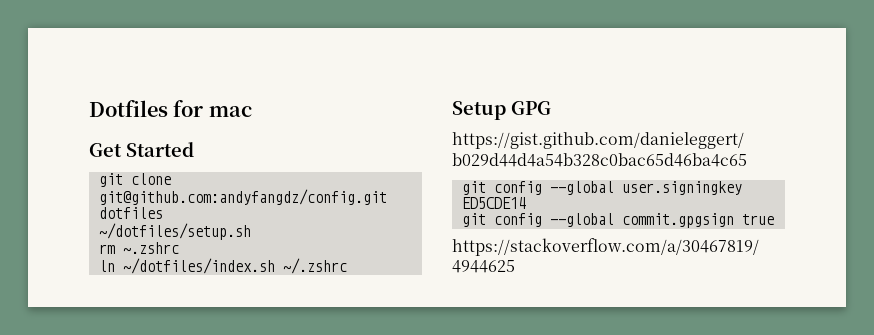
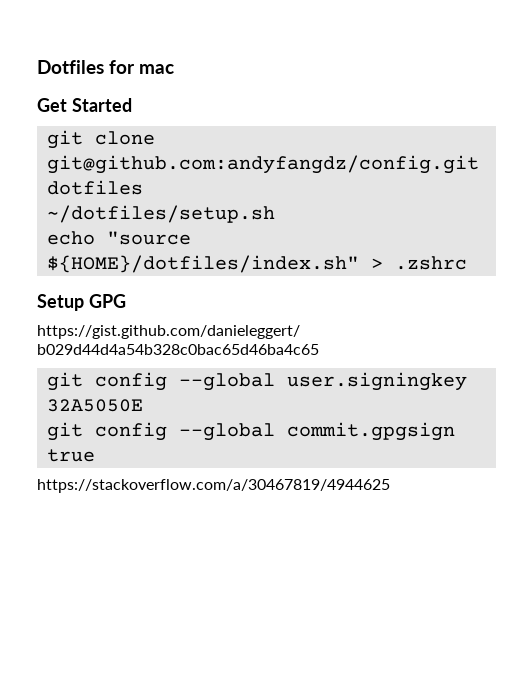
[98,242,179,254] [98,258,347,274] rm ~.zshrc // ln ~/dotfiles/index.sh ~/.zshrc -> [46,231,191,245] [46,255,467,273] echo "source ${HOME}/dotfiles/index.sh" > .zshrc
[461,197,526,209] ED5CDE14 -> [46,399,143,412] 32A5050E

